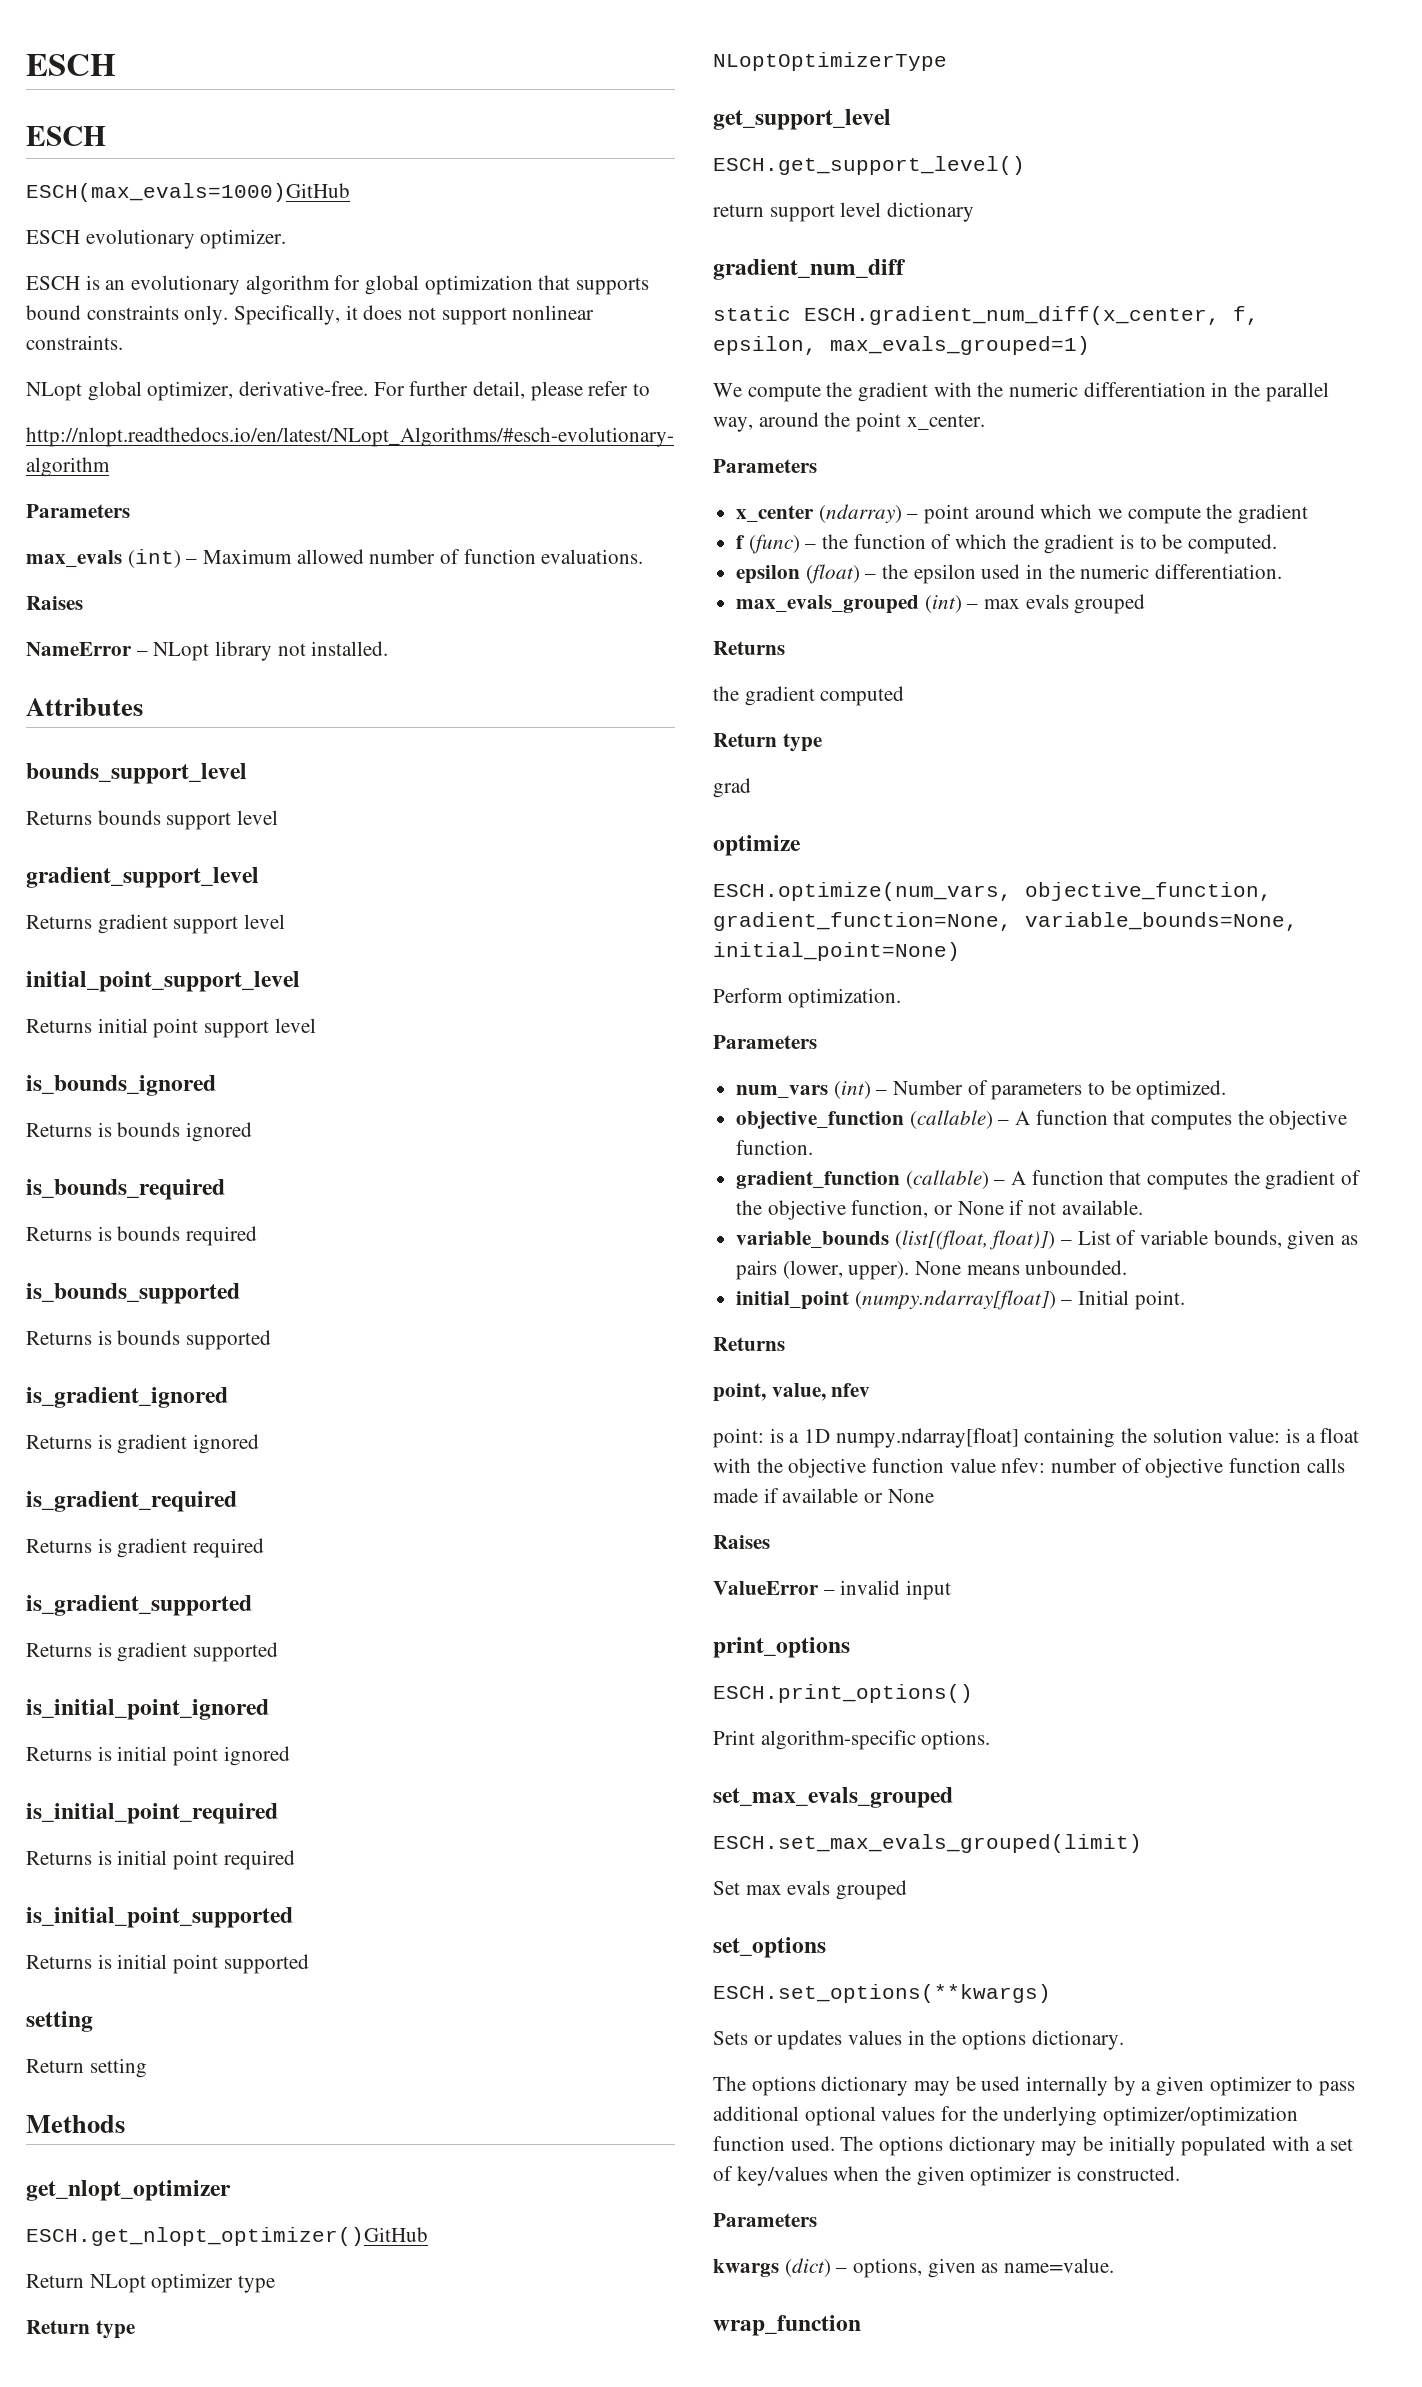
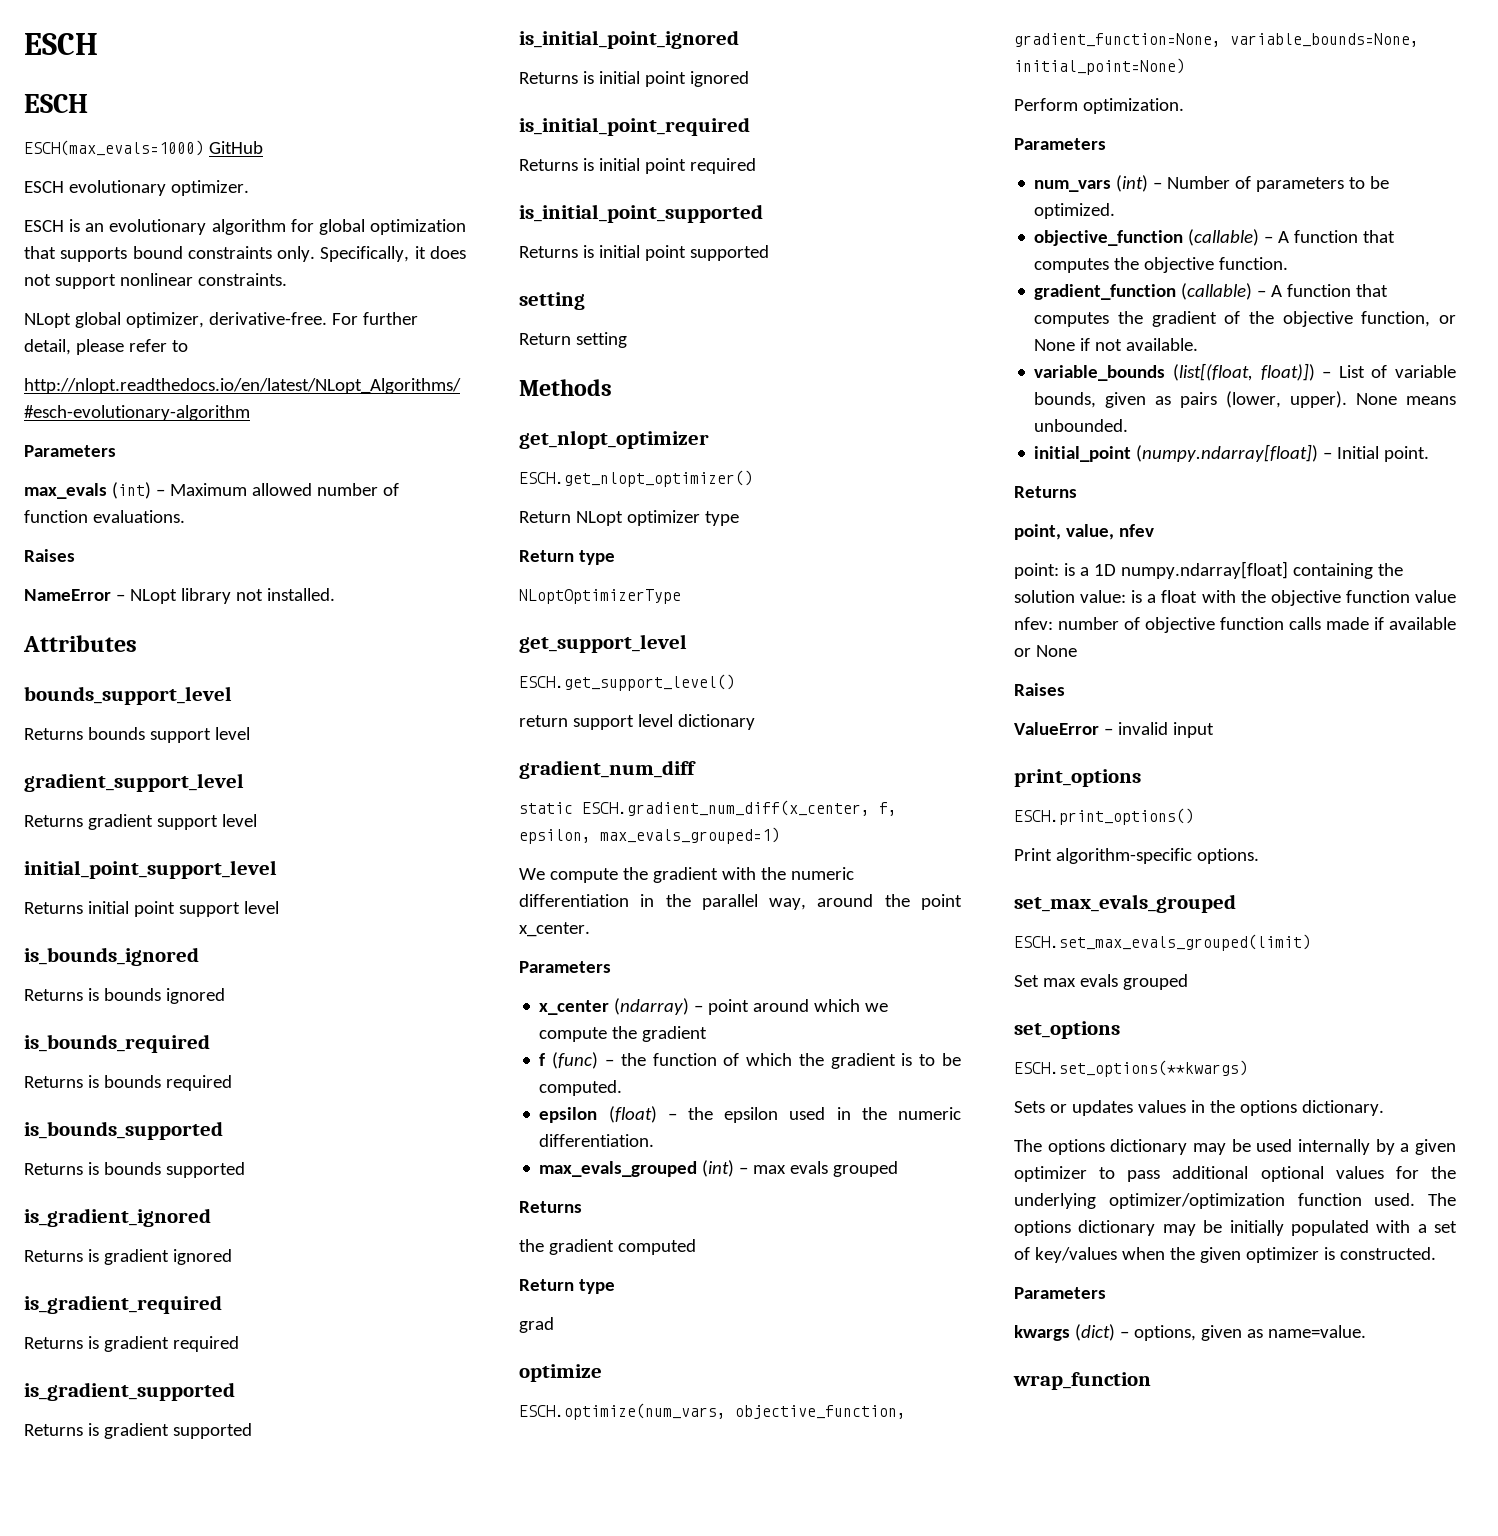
[26,183,350,202] ESCH(max_evals=1000)GitHub -> [24,140,263,156] ESCH(max_evals=1000) GitHub
[26,2227,428,2246] ESCH.get_nlopt_optimizer()GitHub -> [519,470,753,487] ESCH.get_nlopt_optimizer()

